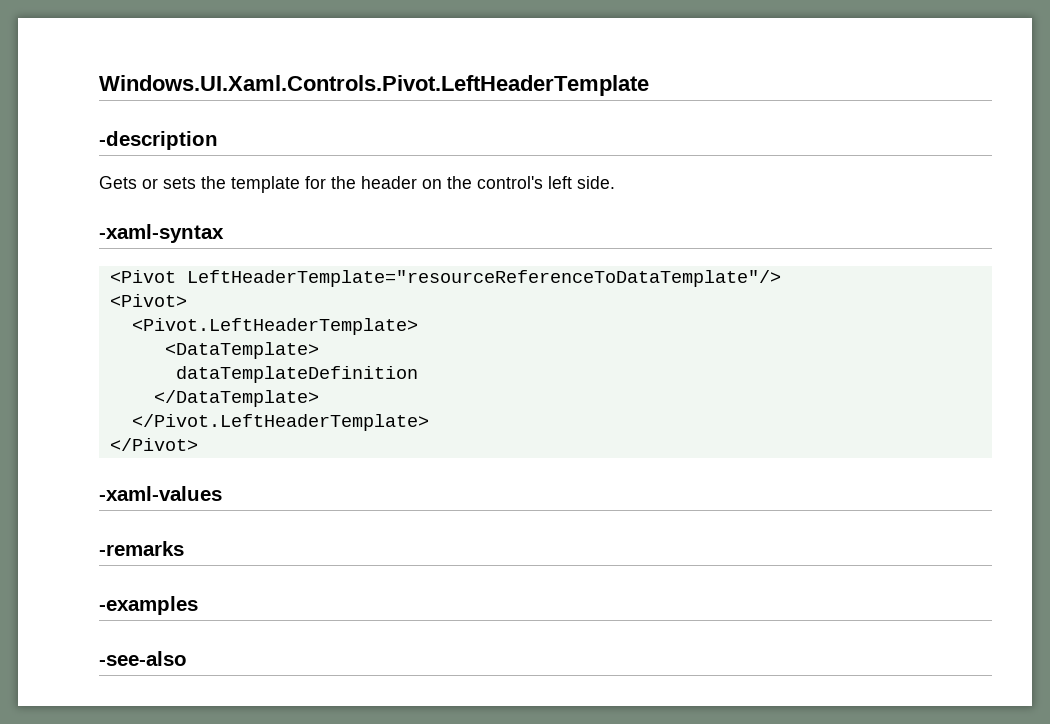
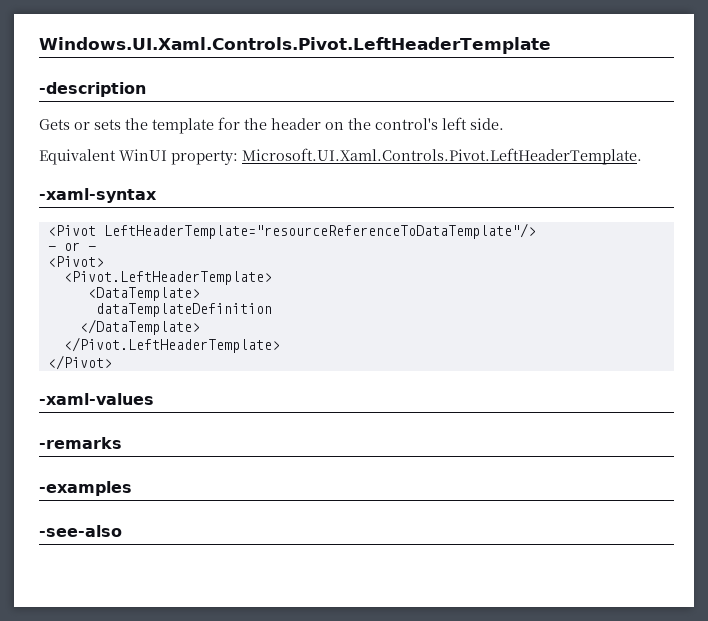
(615, 182) none -> [39,148,642,165] // Equivalent WinUI property: Microsoft.UI.Xaml.Controls.Pivot.LeftHeaderTemplate.
(781, 278) none -> [47,242,96,251] // - or -

